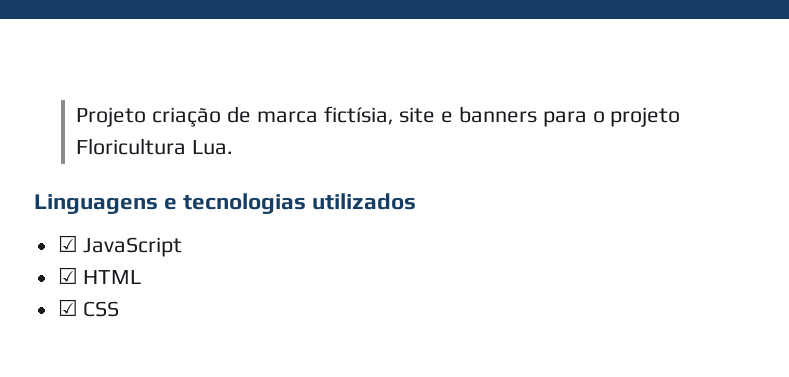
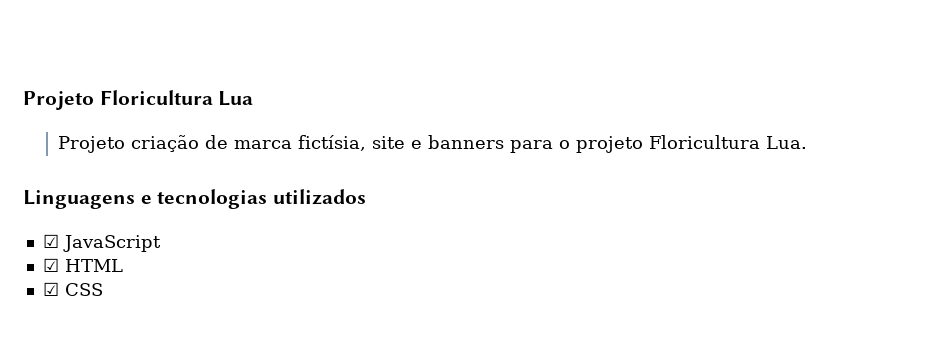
[76,107,147,127] Projeto -> [23,90,254,110] [58,136,126,153] Projeto Floricultura Lua // Projeto

